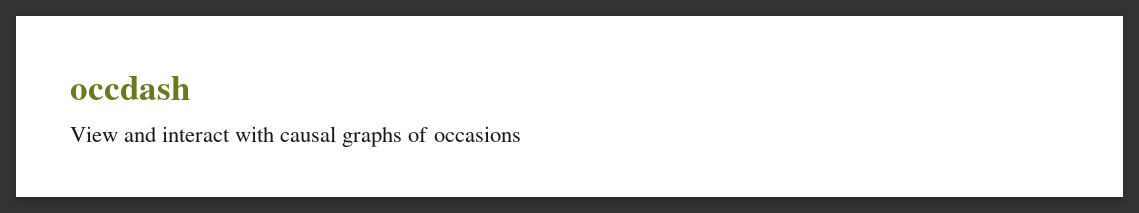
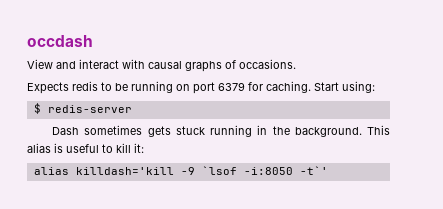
[433,126,521,142] occasions -> [239,59,296,69] [27,81,375,94] [33,103,132,114] [52,125,390,137] [27,143,144,153] [33,166,328,175] occasions. // Expects redis to be running on port 6379 for caching. Start using: // $ redis-server // Dash sometimes gets stuck running in the background. This alias is useful to kill it: // alias killdash='kill -9 `lsof -i:8050 -t`'

